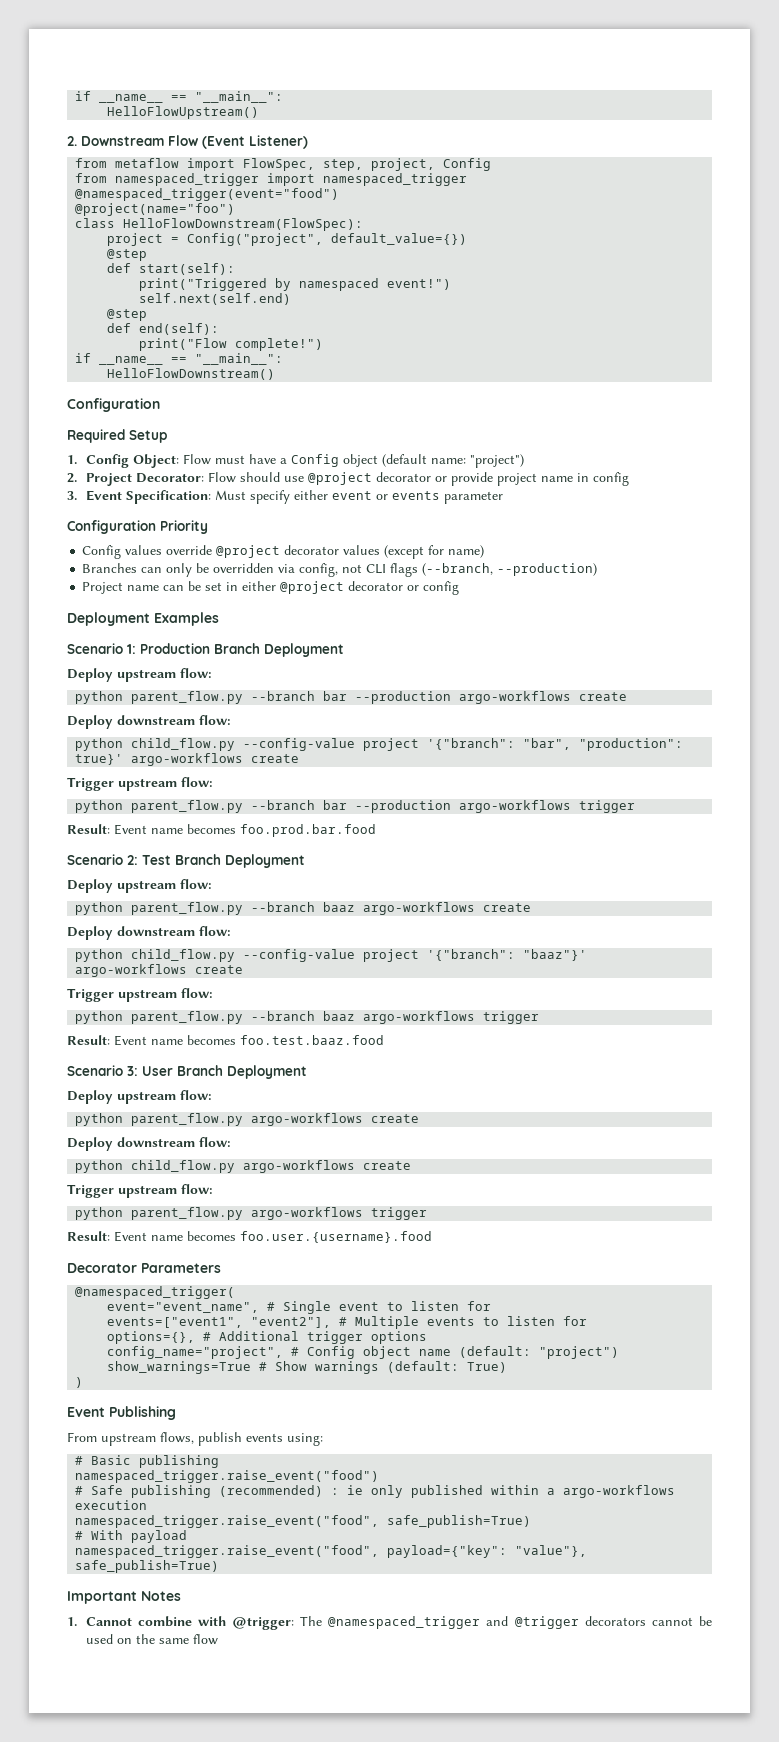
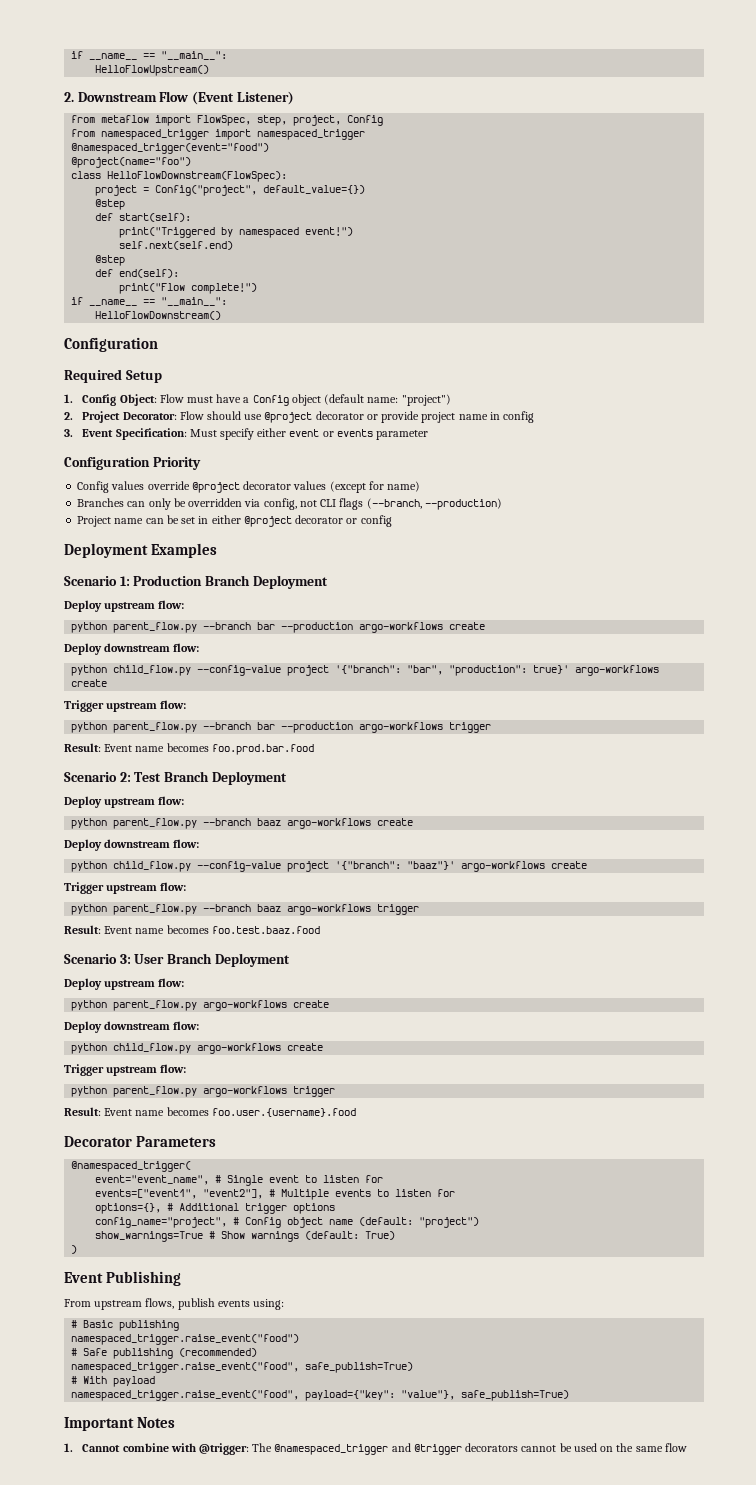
[331,1485,676,1498] [75,1500,148,1510] : ie only published within a argo-workflows execution -> (258, 1352) none

